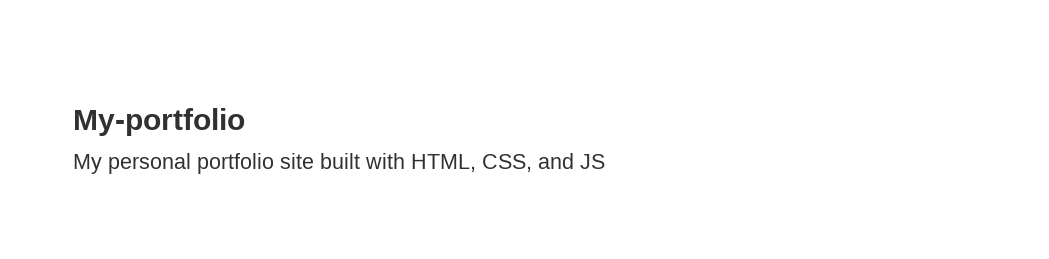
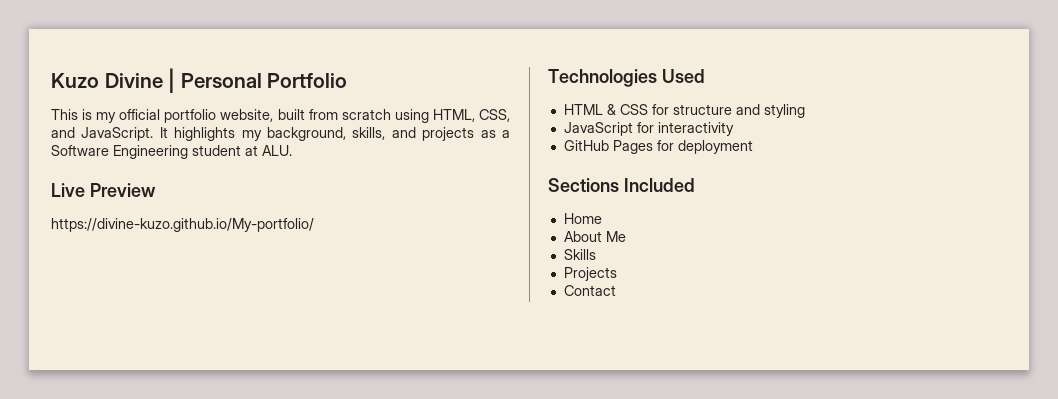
[73,108,245,136] [73,153,605,174] My-portfolio // My personal portfolio site built with HTML, CSS, and JS -> [51,68,348,93] [51,109,510,123] [51,127,510,141] [51,145,292,159] [51,183,156,197] [51,218,314,232] [548,69,705,87] [563,104,805,118] [563,122,734,136] [563,140,753,154] [548,178,695,192] [563,213,602,224] [563,231,626,242] [563,249,596,260] [563,267,617,281] [563,285,616,296] Kuzo Divine | Personal Portfolio // This is my official portfolio website, built from scratch using HTML, CSS, and JavaScript. It highlights my background, skills, and projects as a Software Engineering student at ALU. // Live Preview // https://divine-kuzo.github.io/My-portfolio/ // Technologies Used // HTML & CSS for structure and styling // JavaScript for interactivity // GitHub Pages for deployment // Sections Included // Home // About Me // Skills // Projects // Contact

